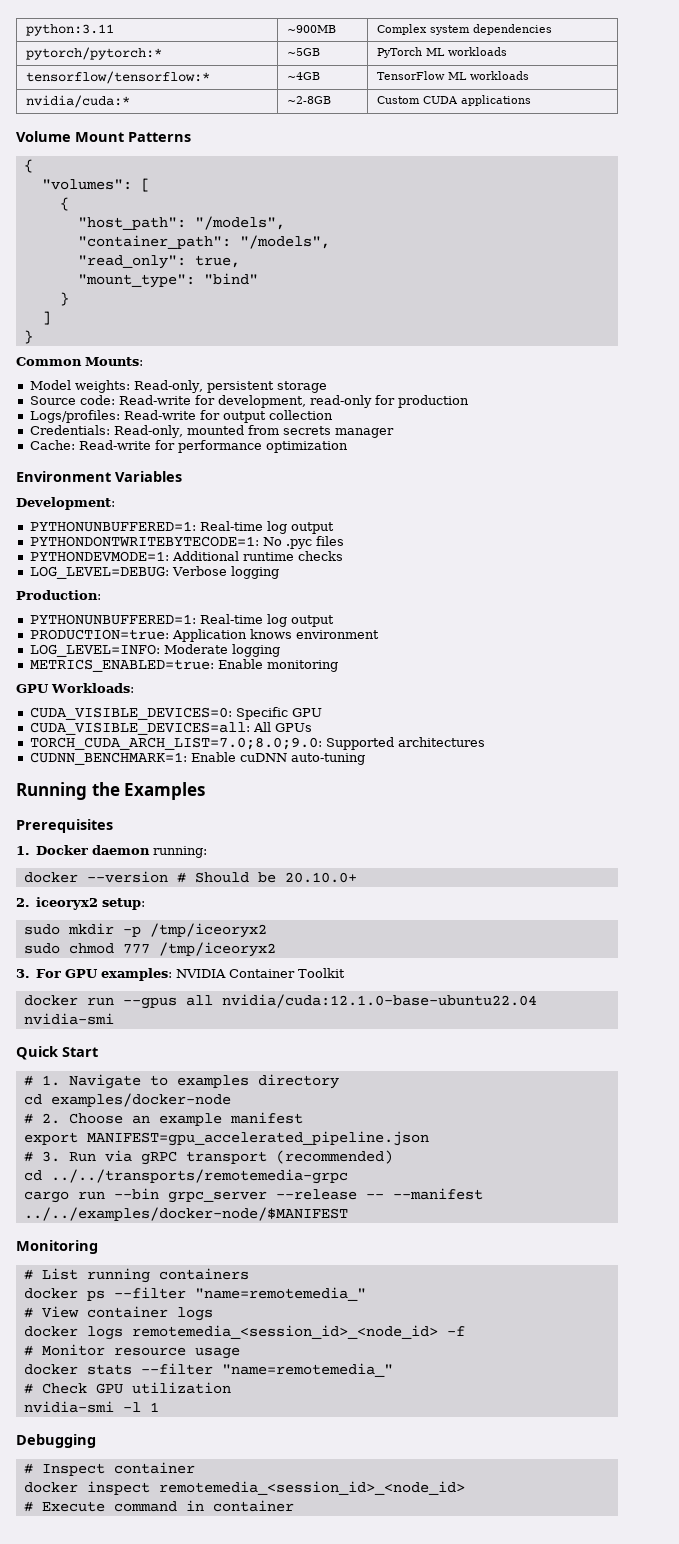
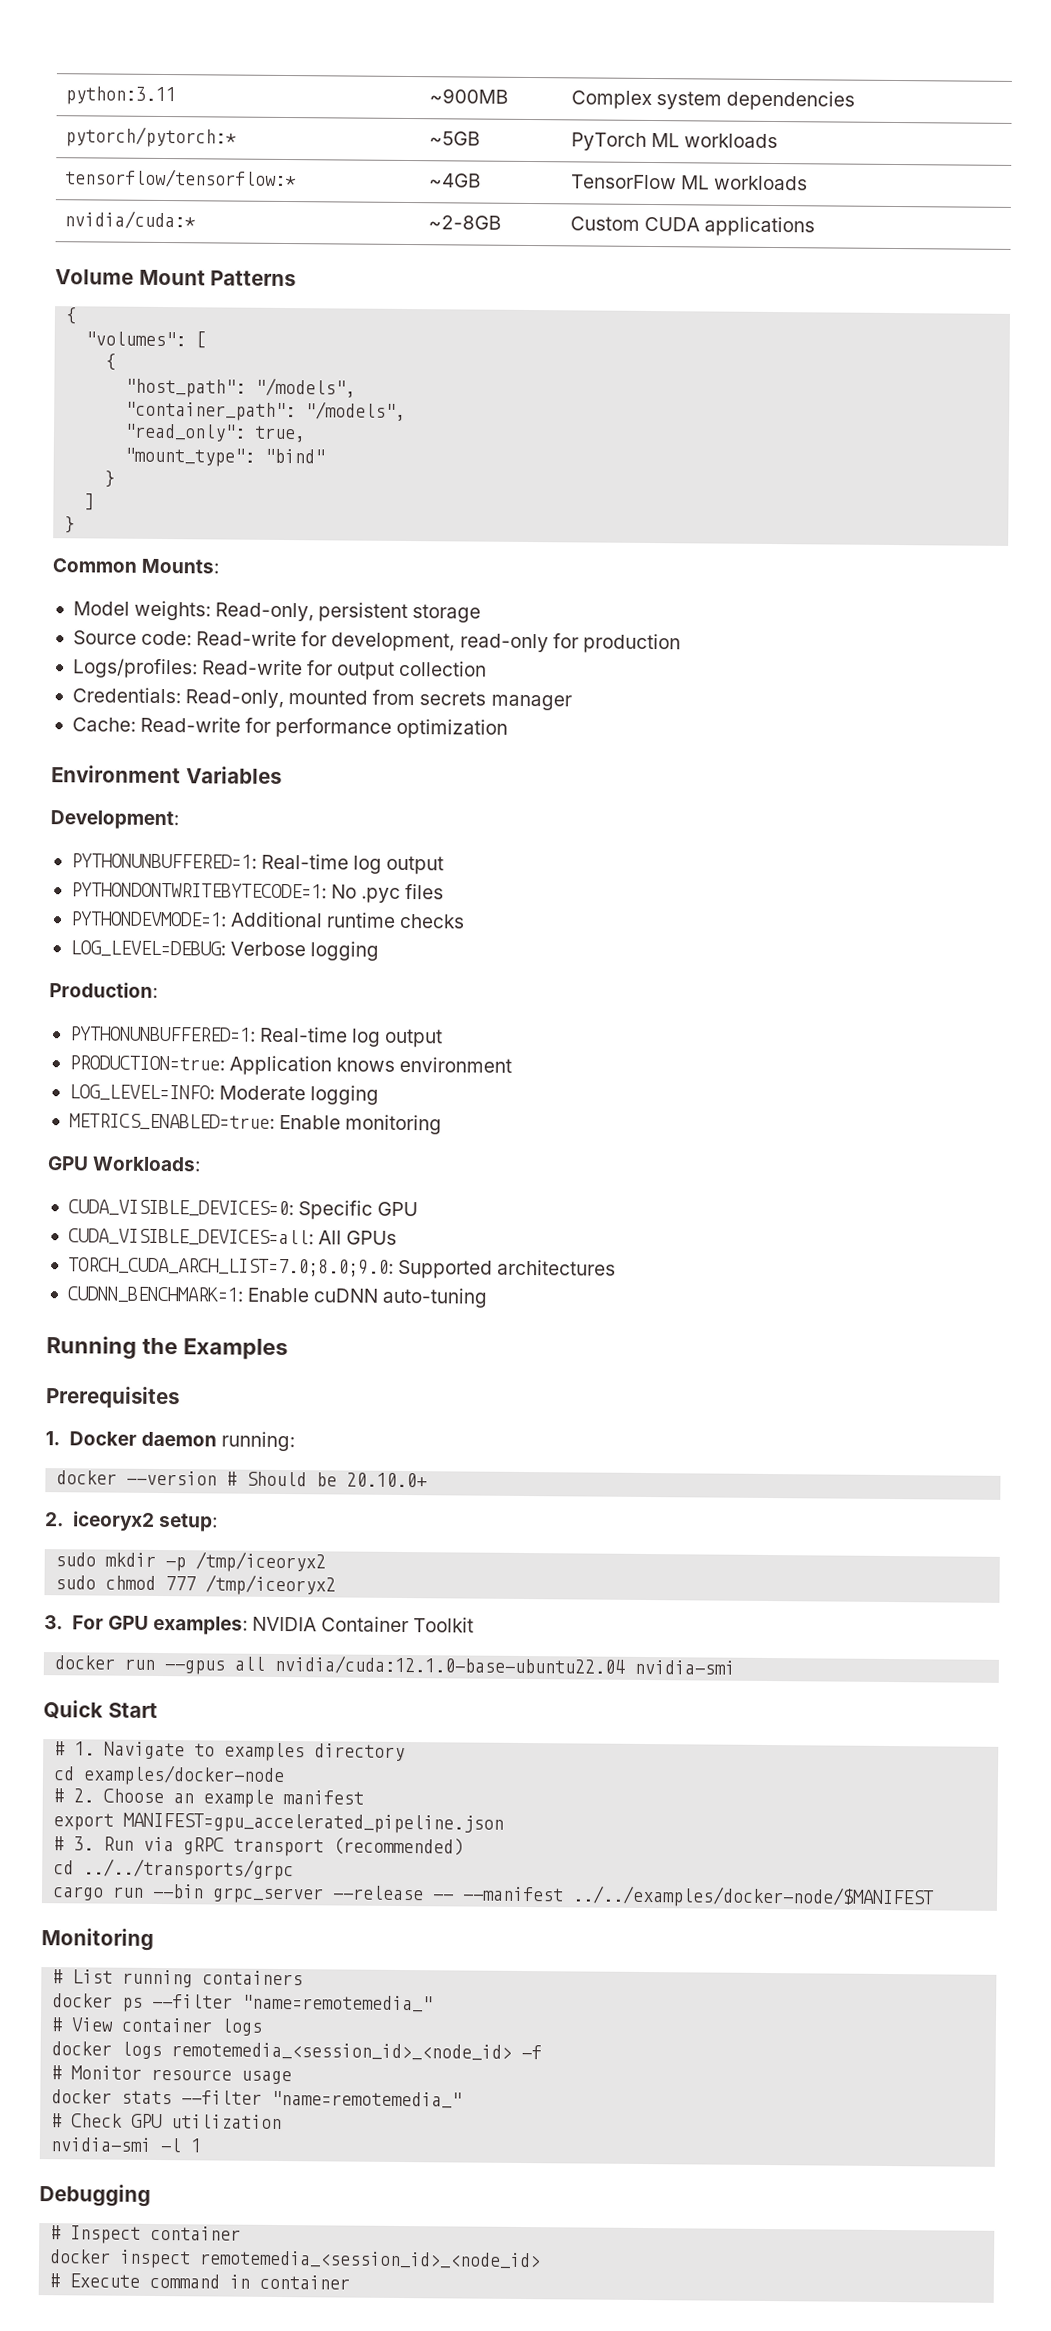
[50,1169,348,1184] ../../transports/remotemedia-grpc -> [83,1858,295,1881] ../../transports/grpc

